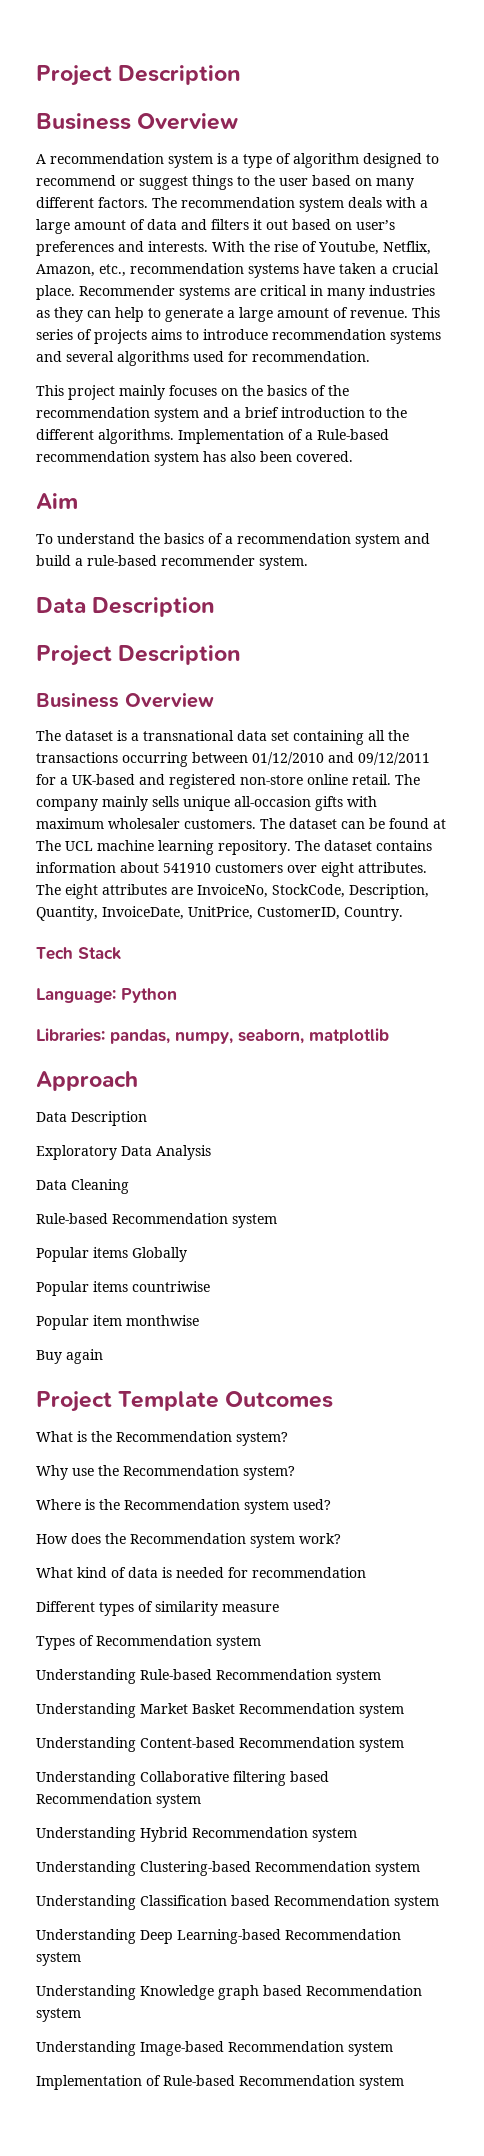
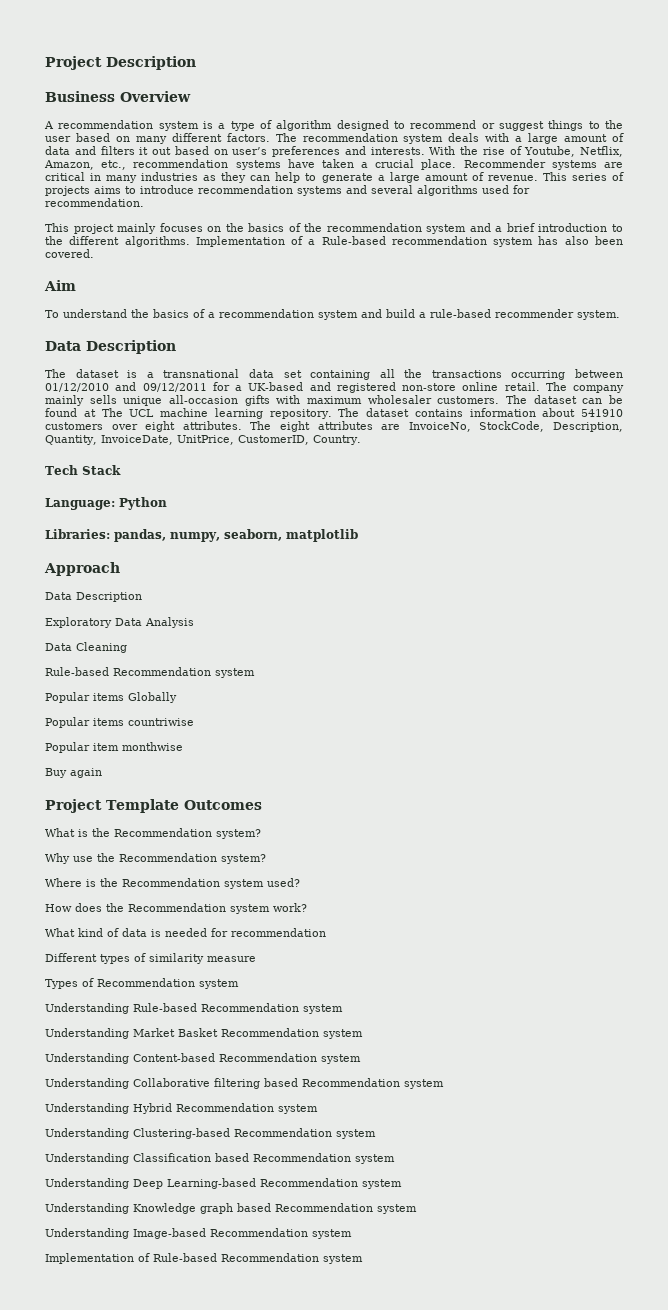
[36,645,242,666] [36,692,214,708] // Project Description // Business Overview -> (176, 347) none

